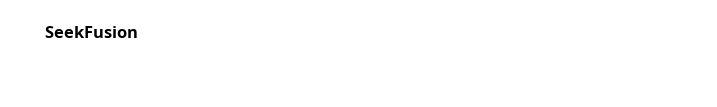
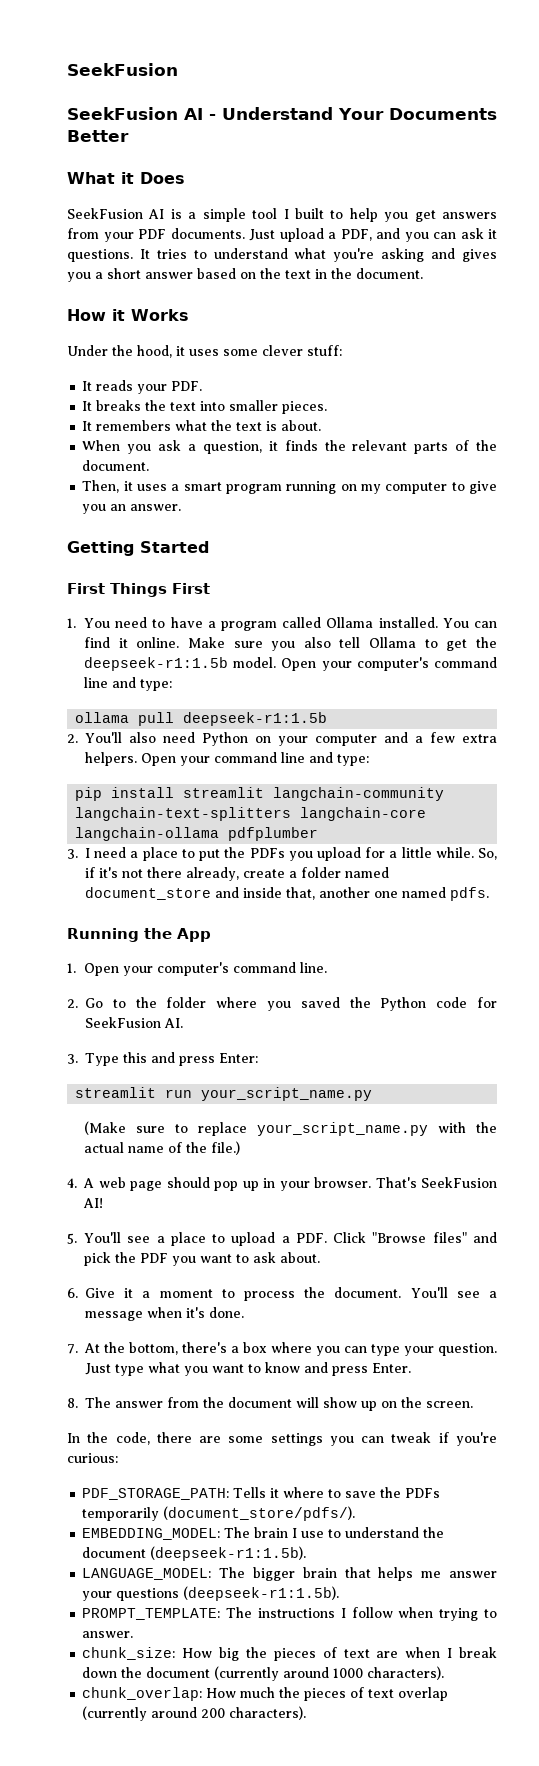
[45,26,138,38] SeekFusion -> [67,63,178,76] [67,107,497,120] [67,130,129,142] [67,172,185,184] [67,208,498,222] [67,228,497,242] [67,248,498,262] [67,268,423,282] [67,309,189,321] [67,345,342,358] [82,380,203,394] [82,400,328,414] [82,420,322,431] [82,440,497,454] [82,460,150,471] [82,480,497,494] [82,504,182,514] [67,541,209,556] [67,583,210,597] [67,617,497,631] [83,637,497,651] [83,657,498,671] [83,677,172,691] [75,712,328,726] [67,732,497,746] [85,752,369,766] [75,787,445,801] [75,807,427,821] [75,827,319,841] [67,847,498,861] [85,867,389,881] [85,887,489,901] [67,928,211,942] [67,962,327,976] [67,997,498,1011] [85,1017,183,1028] [67,1052,258,1066] [75,1087,373,1101] [83,1121,497,1136] [83,1141,240,1155] [67,1177,497,1191] [83,1198,103,1208] [67,1232,497,1246] [84,1252,320,1266] [67,1287,497,1301] [85,1307,244,1321] [67,1342,497,1356] [85,1362,411,1376] [67,1397,473,1411] [67,1432,497,1446] [67,1453,118,1463] [82,1487,441,1500] [82,1506,356,1521] [82,1527,445,1540] [82,1546,307,1561] [82,1567,498,1581] [82,1586,340,1601] [82,1607,498,1621] [82,1631,134,1638] [82,1647,498,1661] [82,1666,445,1681] [82,1687,449,1701] [82,1706,307,1721] SeekFusion // SeekFusion AI - Understand Your Documents Better // What it Does // SeekFusion AI is a simple tool I built to help you get answers from your PDF documents. Just upload a PDF, and you can ask it questions. It tries to understand what you're asking and gives you a short answer based on the text in the document. // How it Works // Under the hood, it uses some clever stuff: // It reads your PDF. // It breaks the text into smaller pieces. // It remembers what the text is about. // When you ask a question, it finds the relevant parts of the document. // Then, it uses a smart program running on my computer to give you an answer. // Getting Started // First Things First // 1. You need to have a program called Ollama installed. You can find it online. Make sure you also tell Ollama to get the deepseek-r1:1.5b model. Open your computer's command line and type: // ollama pull deepseek-r1:1.5b // 2. You'll also need Python on your computer and a few extra helpers. Open your command line and type: // pip install streamlit langchain-community langchain-text-splitters langchain-core langchain-ollama pdfplumber // 3. I need a place to put the PDFs you upload for a little while. So, if it's not there already, create a folder named document_store and inside that, another one named pdfs. // Running the App // 1. Open your computer's command line. // 2. Go to the folder where you saved the Python code for SeekFusion AI. // 3. Type this and press Enter: // streamlit run your_script_name.py // (Make sure to replace your_script_name.py with the actual name of the file.) // 4. A web page should pop up in your browser. That's SeekFusion AI! // 5. You'll see a place to upload a PDF. Click "Browse files" and pick the PDF you want to ask about. // 6. Give it a moment to process the document. You'll see a message when it's done. // 7. At the bottom, there's a box where you can type your question. Just type what you want to know and press Enter. // 8. The answer from the document will show up on the screen. // In the code, there are some settings you can tweak if you're curious: // PDF_STORAGE_PATH: Tells it where to save the PDFs temporarily (document_store/pdfs/). // EMBEDDING_MODEL: The brain I use to understand the document (deepseek-r1:1.5b). // LANGUAGE_MODEL: The bigger brain that helps me answer your questions (deepseek-r1:1.5b). // PROMPT_TEMPLATE: The instructions I follow when trying to answer. // chunk_size: How big the pieces of text are when I break down the document (currently around 1000 characters). // chunk_overlap: How much the pieces of text overlap (currently around 200 characters).

